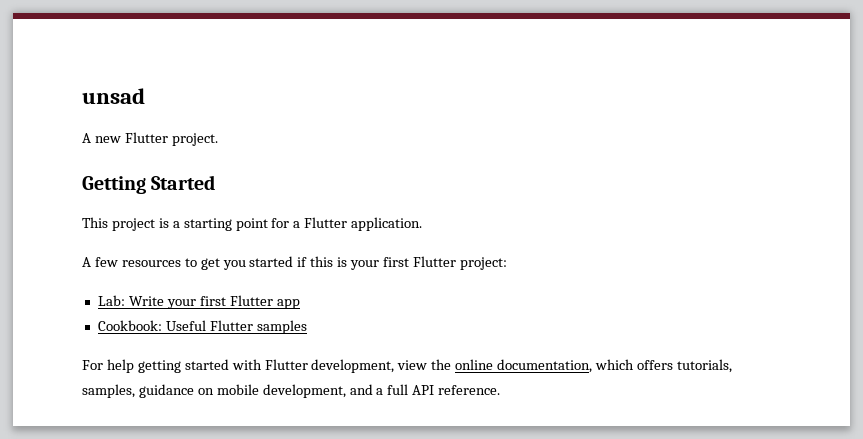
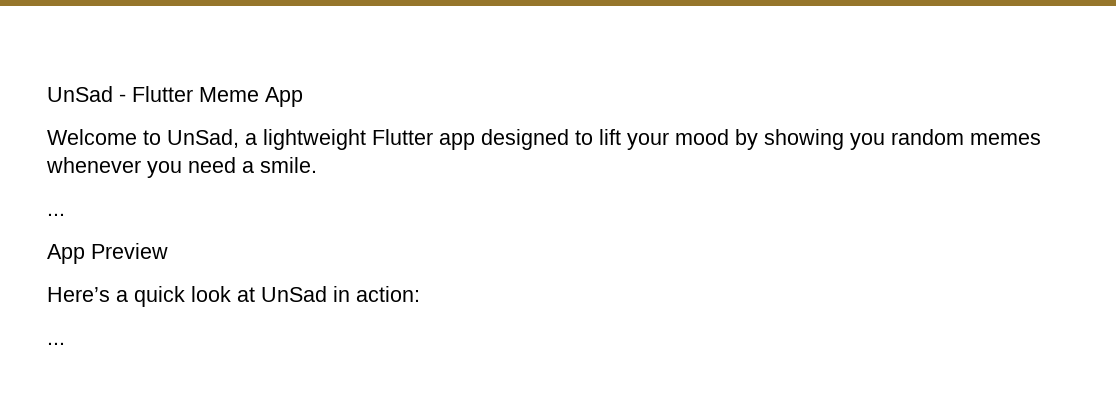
[82,88,145,104] [82,132,218,146] [82,175,216,194] [82,217,423,231] [82,256,507,270] [97,295,300,309] [97,320,307,334] [82,359,732,373] [82,384,501,398] unsad // A new Flutter project. // Getting Started // This project is a starting point for a Flutter application. // A few resources to get you started if this is your first Flutter project: // Lab: Write your first Flutter app // Cookbook: Useful Flutter samples // For help getting started with Flutter development, view the online documentation, which offers tutorials, samples, guidance on mobile development, and a full API reference. -> [47,86,303,107] [47,129,1041,150] [46,157,317,178] [47,213,65,216] [47,243,168,264] [47,286,420,307] [47,342,65,345] UnSad - Flutter Meme App // Welcome to UnSad, a lightweight Flutter app designed to lift your mood by showing you random memes whenever you need a smile. // ... // App Preview // Here’s a quick look at UnSad in action: // ...

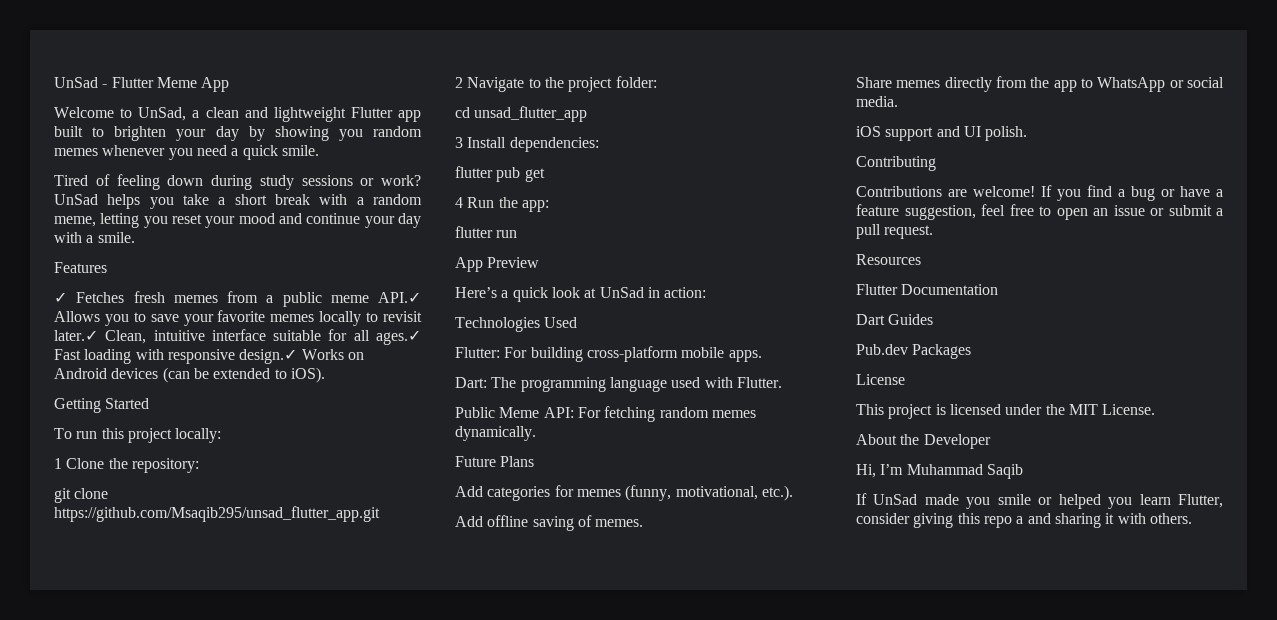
(257, 139) none -> [205,107,268,118] clean and
[481,129,729,150] designed to lift your mood -> [54,126,239,141] built to brighten your day
[260,157,317,173] [47,213,65,216] smile. // ... -> [242,145,319,160] [54,174,421,190] [54,194,422,209] [54,213,421,228] [54,232,135,243] [54,262,107,273] [54,291,421,307] [54,310,423,326] [54,329,421,345] [54,349,364,364] [54,367,325,383] [54,398,150,413] [54,428,222,443] [54,458,199,473] [54,488,109,503] [54,506,380,522] [455,76,657,92] [455,106,588,122] [455,137,599,152] [455,166,545,182] [455,197,549,212] [455,226,518,238] quick smile. // Tired of feeling down during study sessions or work? UnSad helps you take a short break with a random meme, letting you reset your mood and continue your day with a smile. // Features // ✓ Fetches fresh memes from a public meme API.✓ Allows you to save your favorite memes locally to revisit later.✓ Clean, intuitive interface suitable for all ages.✓ Fast loading with responsive design.✓ Works on Android devices (can be extended to iOS). // Getting Started // To run this project locally: // 1 Clone the repository: // git clone https://github.com/Msaqib295/unsad_flutter_app.git // 2 Navigate to the project folder: // cd unsad_flutter_app // 3 Install dependencies: // flutter pub get // 4 Run the app: // flutter run
[47,342,65,345] ... -> [455,317,578,332] [455,346,762,362] [455,377,782,392] [455,406,756,422] [455,426,536,441] [455,456,535,467] [455,485,793,501] [455,515,644,531] [856,76,1224,92] [856,96,898,107] [856,126,1028,141] [856,156,936,171] [856,185,1223,201] [856,204,1223,220] [856,224,934,239] [856,254,921,265] [856,284,999,295] [856,314,934,325] [856,344,972,359] [856,374,905,385] [856,404,1156,419] [856,434,991,449] [856,464,1023,479] [856,493,1223,509] [856,513,1192,528] Technologies Used // Flutter: For building cross-platform mobile apps. // Dart: The programming language used with Flutter. // Public Meme API: For fetching random memes dynamically. // Future Plans // Add categories for memes (funny, motivational, etc.). // Add offline saving of memes. // Share memes directly from the app to WhatsApp or social media. // iOS support and UI polish. // Contributing // Contributions are welcome! If you find a bug or have a feature suggestion, feel free to open an issue or submit a pull request. // Resources // Flutter Documentation // Dart Guides // Pub.dev Packages // License // This project is licensed under the MIT License. // About the Developer // Hi, I’m Muhammad Saqib // If UnSad made you smile or helped you learn Flutter, consider giving this repo a and sharing it with others.

